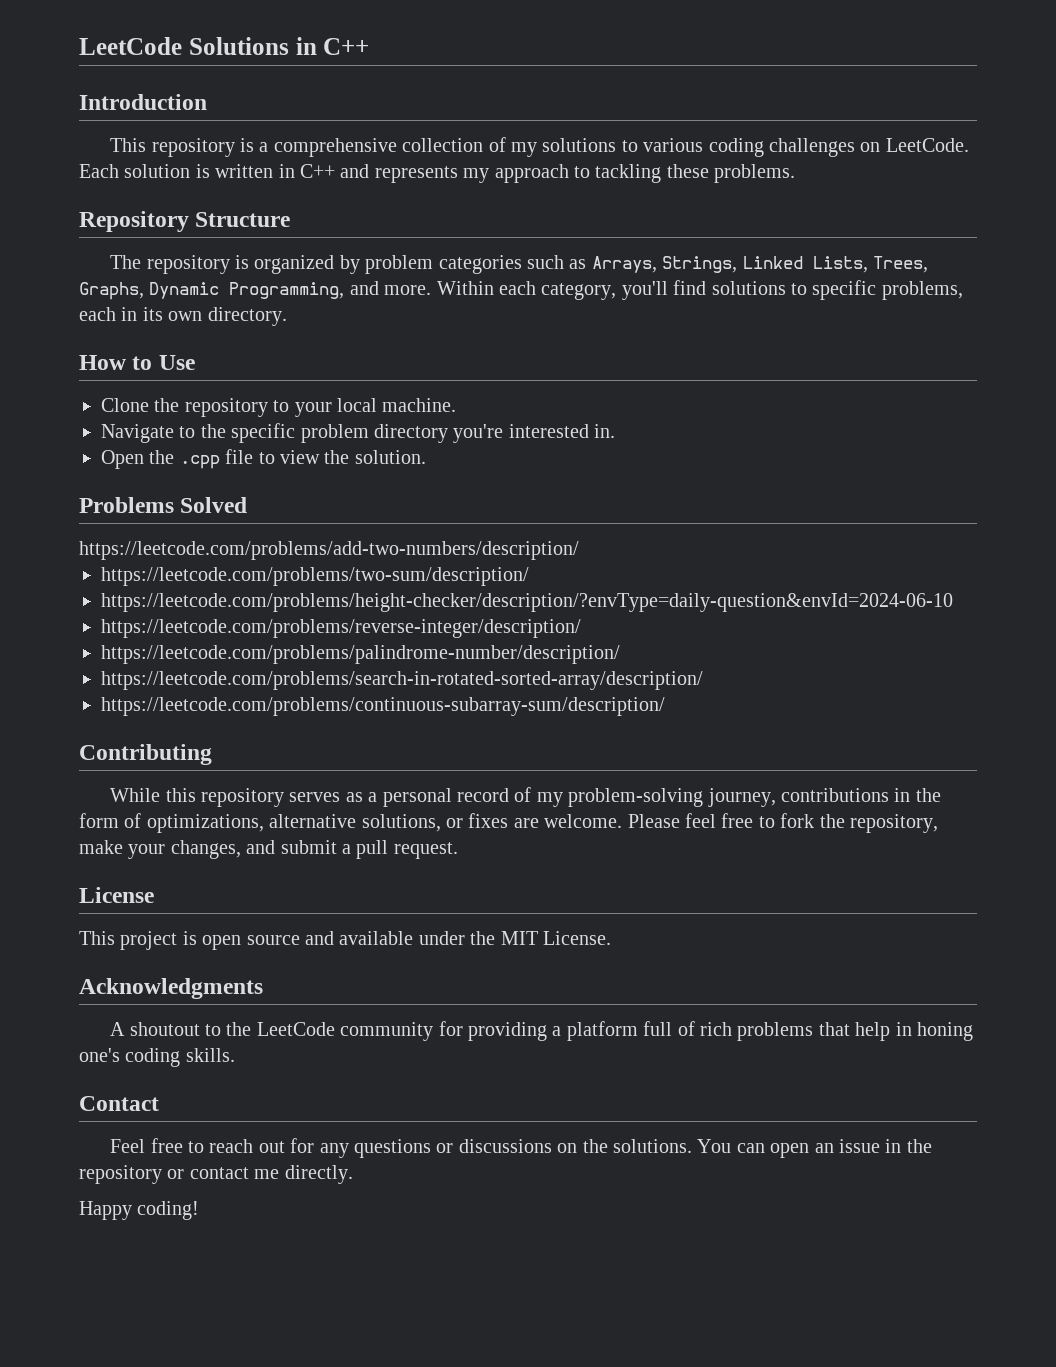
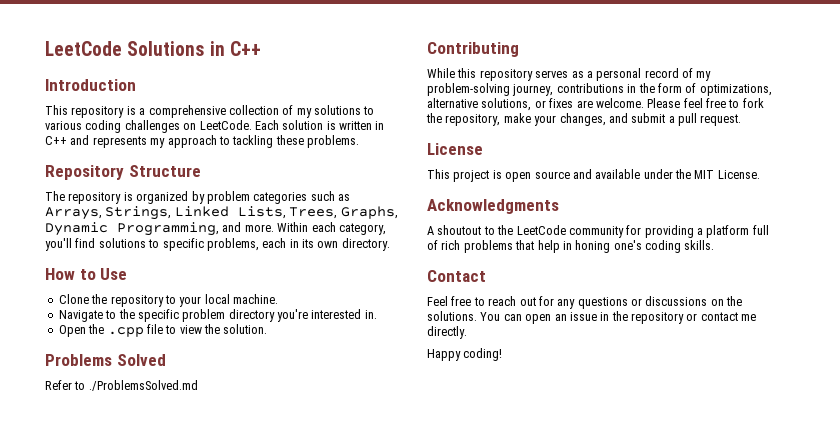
[79,541,579,560] [101,567,529,586] [101,593,953,612] [101,619,581,638] [101,645,620,664] [101,671,703,690] [101,697,665,716] https://leetcode.com/problems/add-two-numbers/description/ // https://leetcode.com/problems/two-sum/description/ // https://leetcode.com/problems/height-checker/description/?envType=daily-question&envId=2024-06-10 // https://leetcode.com/problems/reverse-integer/description/ // https://leetcode.com/problems/palindrome-number/description/ // https://leetcode.com/problems/search-in-rotated-sorted-array/description/ // https://leetcode.com/problems/continuous-subarray-sum/description/ -> [45,380,198,391] Refer to ./ProblemsSolved.md

